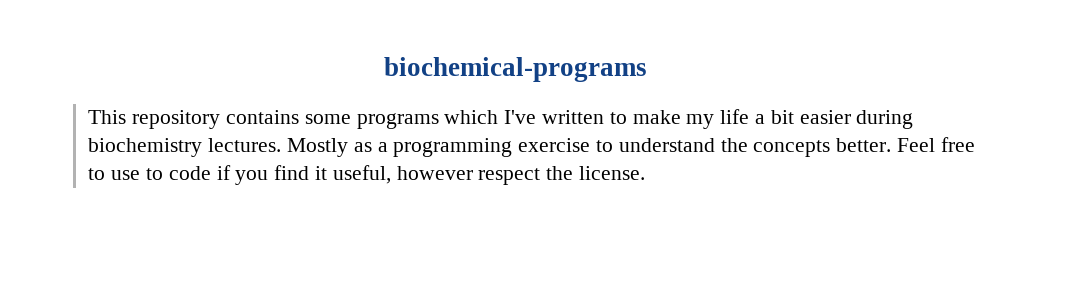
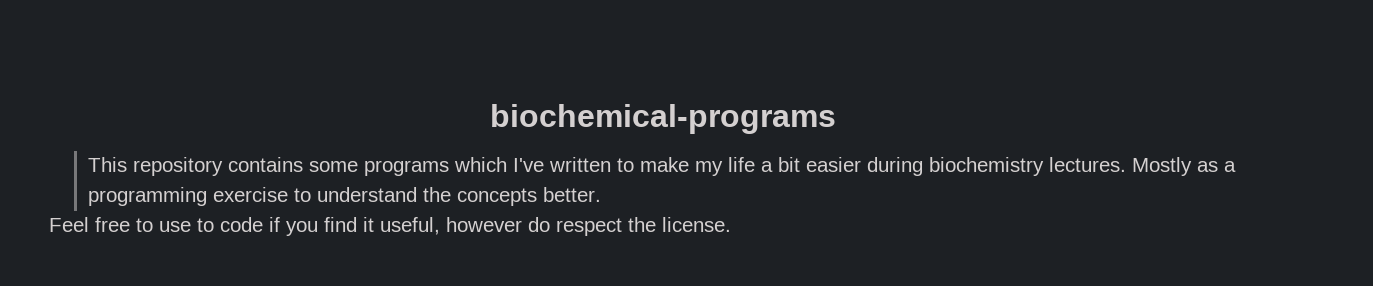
(892, 145) none -> (601, 194) //
(473, 173) none -> [528,217,550,232] do

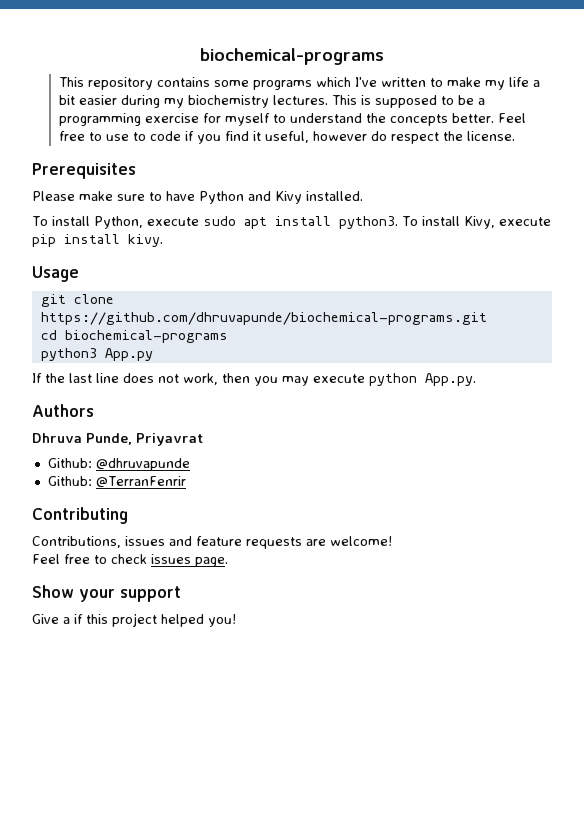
(923, 166) none -> [164,98,185,108] my
[1131,157,1218,176] Mostly as -> [332,95,475,108] This is supposed to be
(288, 194) none -> [203,113,271,126] for myself
(601, 194) // -> (495, 118) none
(731, 224) none -> [32,163,136,179] [32,191,363,204] [32,216,551,229] [32,234,163,247] [32,266,79,282] [40,294,114,307] [40,312,487,325] [40,330,228,343] [40,348,153,361] [32,373,476,386] [32,404,94,417] [32,433,203,446] [47,458,190,471] [47,476,186,488] [32,507,128,524] [32,536,392,549] [32,554,228,567] [32,585,181,602] [32,613,236,627] // Prerequisites // Please make sure to have Python and Kivy installed. // To install Python, execute sudo apt install python3. To install Kivy, execute pip install kivy. // Usage // git clone https://github.com/dhruvapunde/biochemical-programs.git // cd biochemical-programs // python3 App.py // If the last line does not work, then you may execute python App.py. // Authors // Dhruva Punde, Priyavrat // Github: @dhruvapunde // Github: @TerranFenrir // Contributing // Contributions, issues and feature requests are welcome! // Feel free to check issues page. // Show your support // Give a if this project helped you!

